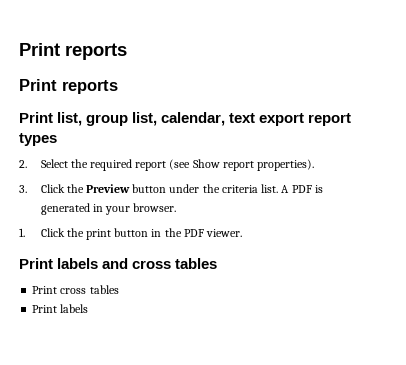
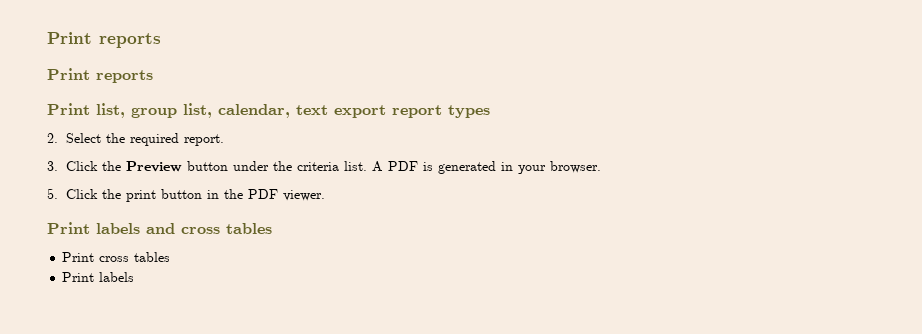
[135,159,315,171] report (see Show report properties). -> [183,134,224,146] report.
[19,228,25,237] 1. -> [47,188,58,199] 5.

